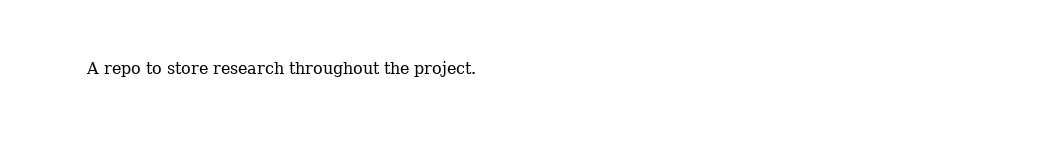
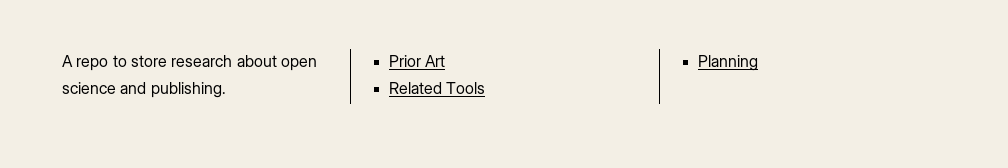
[289,61,476,77] throughout the project. -> [236,55,317,71] [62,82,226,98] [388,55,445,67] [388,82,485,94] [697,55,758,71] about open science and publishing. // Prior Art // Related Tools // Planning

